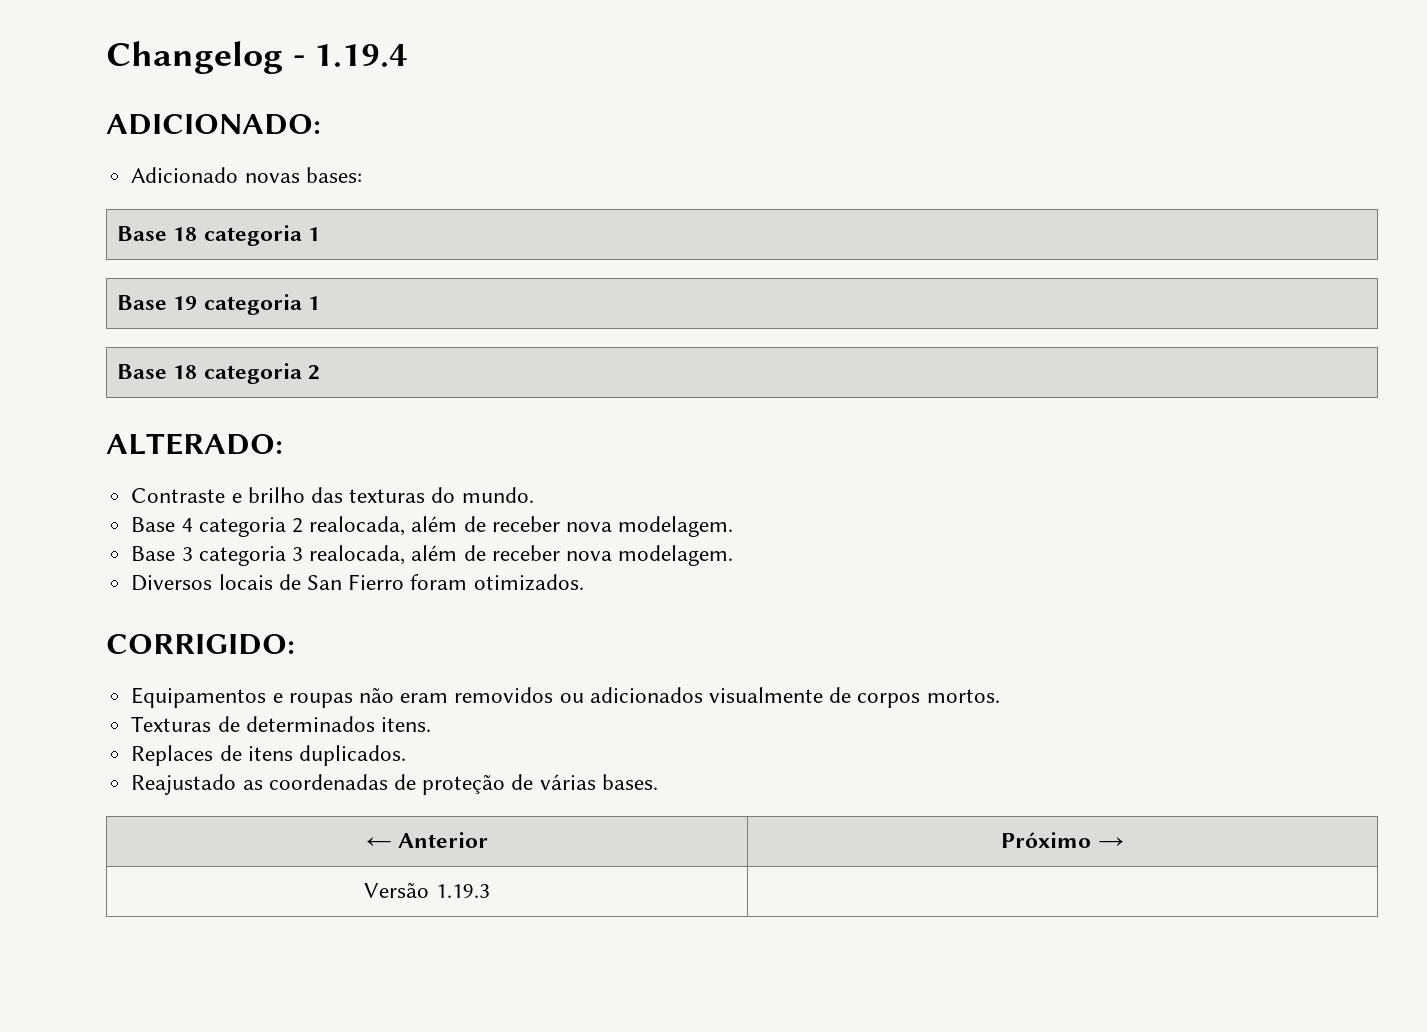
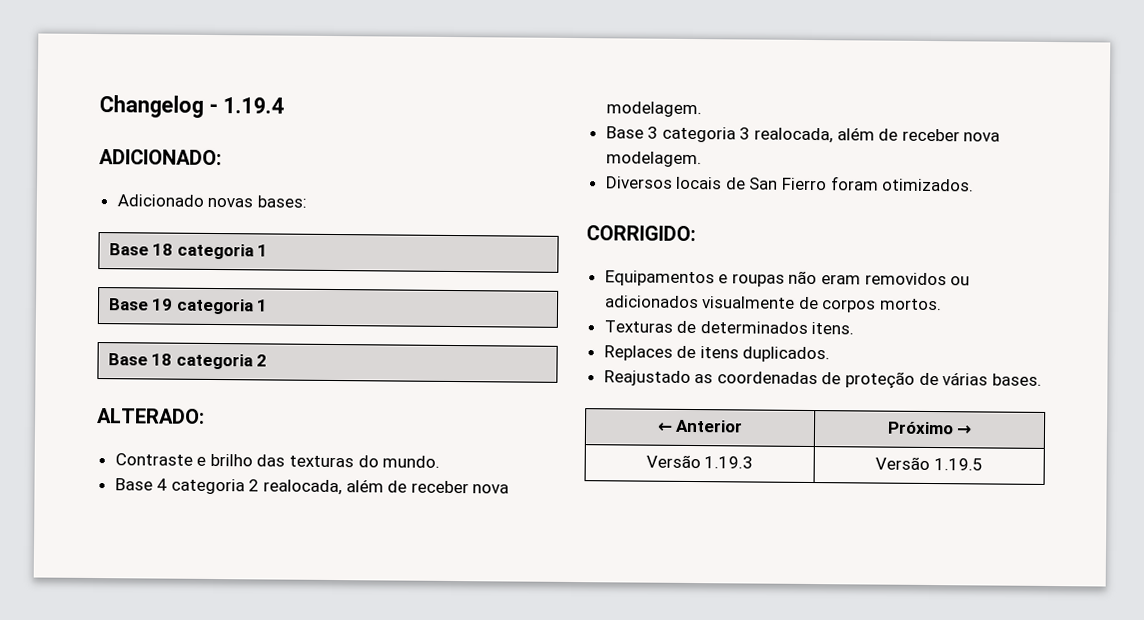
(490, 891) none -> [875,456,983,471] Versão 1.19.5

